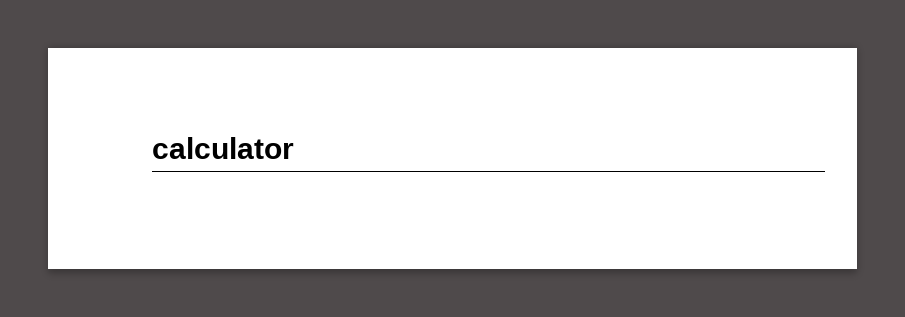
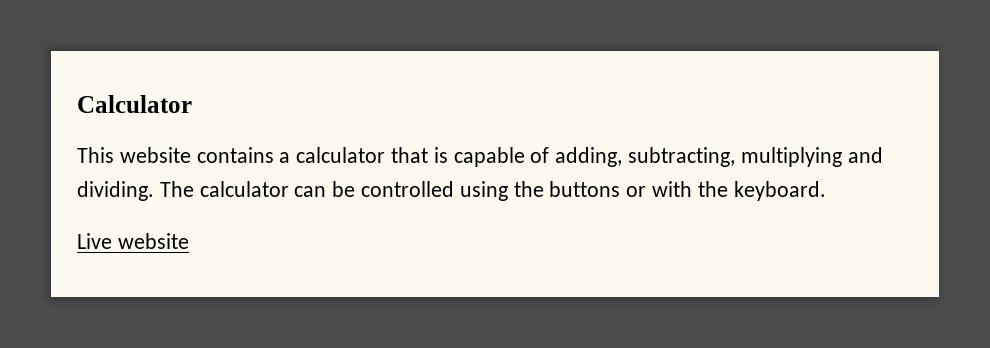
[152,137,294,159] calculator -> [77,95,192,113] [77,147,883,167] [77,181,826,201] [77,233,189,249] Calculator // This website contains a calculator that is capable of adding, subtracting, multiplying and dividing. The calculator can be controlled using the buttons or with the keyboard. // Live website

